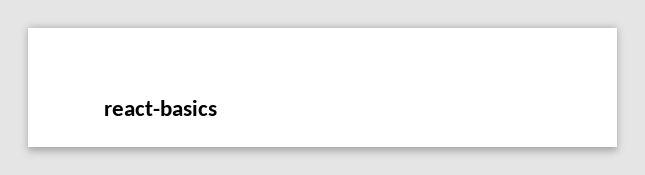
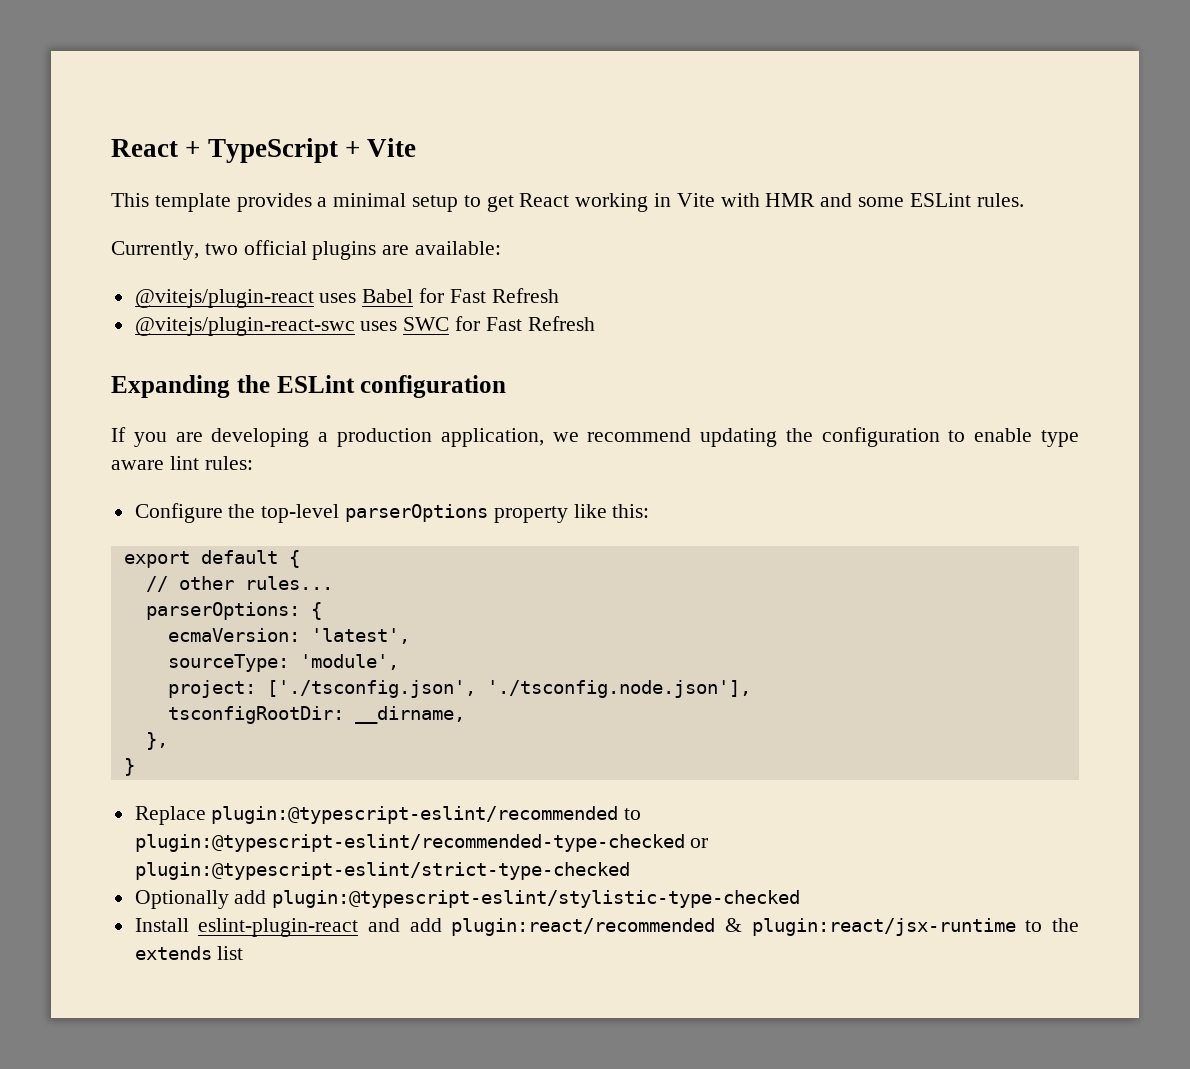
[104,100,217,116] react-basics -> [111,138,417,163] [111,193,1024,212] [111,240,502,260] [134,288,559,308] [134,316,595,336] [111,375,507,398] [111,427,1080,447] [111,456,253,470] [134,503,650,523] [123,550,300,568] [145,576,333,592] [145,602,322,620] [167,628,410,644] [167,654,399,672] [167,680,751,698] [167,706,465,724] [145,732,168,750] [123,758,135,776] [134,806,642,825] [134,834,709,852] [134,862,630,880] [134,890,801,909] [134,918,1080,937] [134,946,244,960] React + TypeScript + Vite // This template provides a minimal setup to get React working in Vite with HMR and some ESLint rules. // Currently, two official plugins are available: // @vitejs/plugin-react uses Babel for Fast Refresh // @vitejs/plugin-react-swc uses SWC for Fast Refresh // Expanding the ESLint configuration // If you are developing a production application, we recommend updating the configuration to enable type aware lint rules: // Configure the top-level parserOptions property like this: // export default { // // other rules... // parserOptions: { // ecmaVersion: 'latest', // sourceType: 'module', // project: ['./tsconfig.json', './tsconfig.node.json'], // tsconfigRootDir: __dirname, // }, // } // Replace plugin:@typescript-eslint/recommended to plugin:@typescript-eslint/recommended-type-checked or plugin:@typescript-eslint/strict-type-checked // Optionally add plugin:@typescript-eslint/stylistic-type-checked // Install eslint-plugin-react and add plugin:react/recommended & plugin:react/jsx-runtime to the extends list

